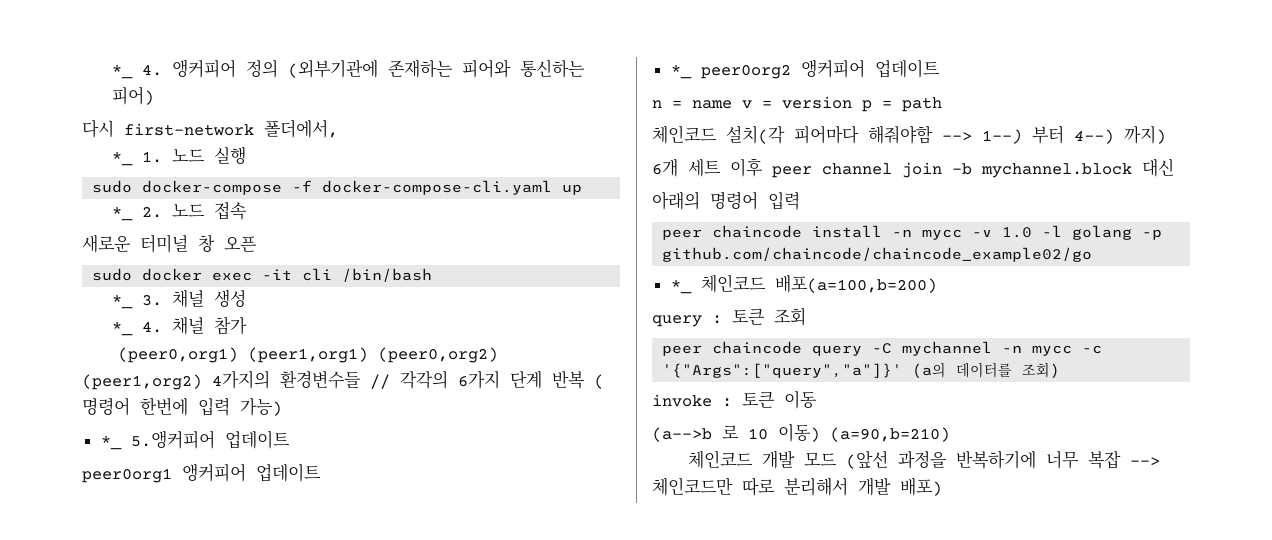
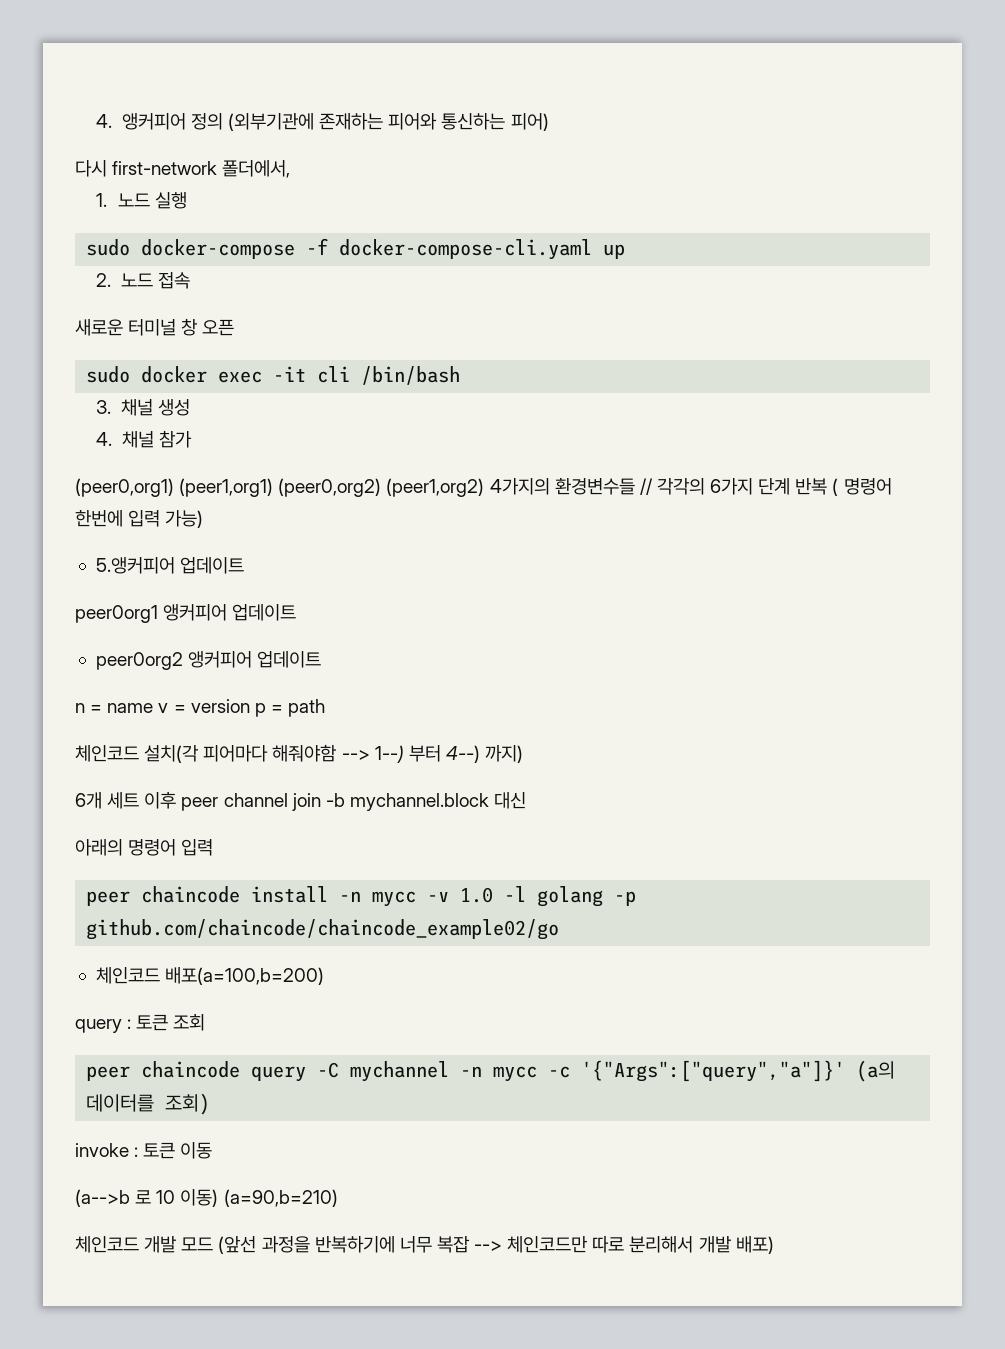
[112,64,134,79] *_ -> (96, 121) none
[112,151,134,166] *_ -> (291, 169) none
[112,206,134,221] *_ -> (626, 251) none
[112,294,134,309] *_ -> (461, 375) none
[112,321,134,336] *_ -> (190, 407) none
[100,435,122,450] *_ -> (204, 519) none
[670,64,692,79] *_ -> (297, 612) none
[670,279,692,294] *_ -> (560, 929) none

